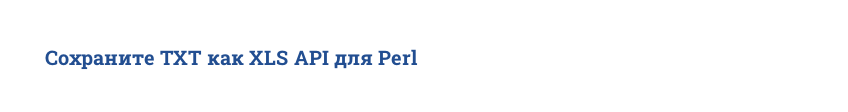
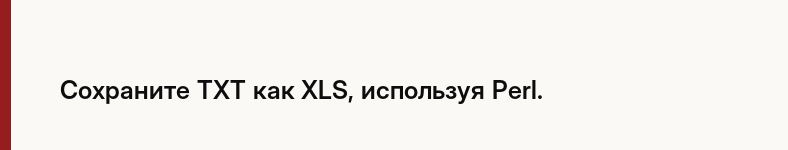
[249,49,419,69] XLS API для Perl -> [301,80,543,104] XLS, используя Perl.

